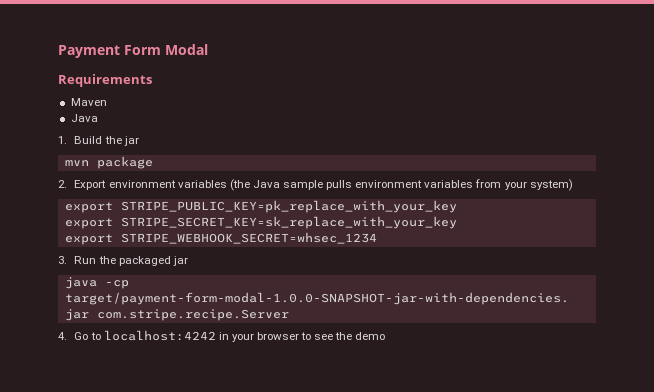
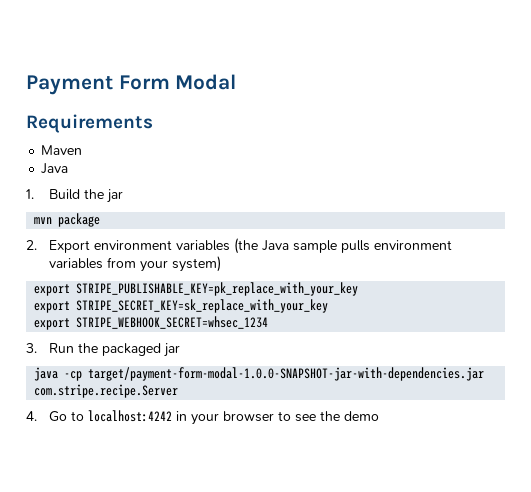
[120,200,457,213] STRIPE_PUBLIC_KEY=pk_replace_with_your_key -> [76,282,359,296] STRIPE_PUBLISHABLE_KEY=pk_replace_with_your_key

